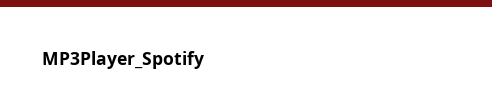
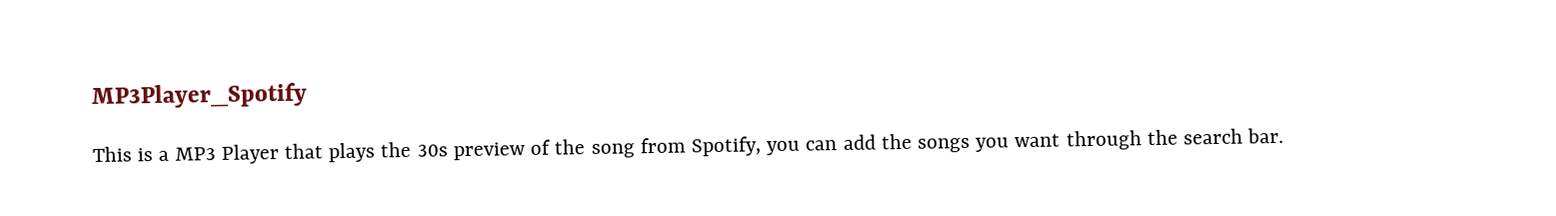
(204, 60) none -> [92,127,1285,164] // This is a MP3 Player that plays the 30s preview of the song from Spotify, you can add the songs you want through the search bar.

